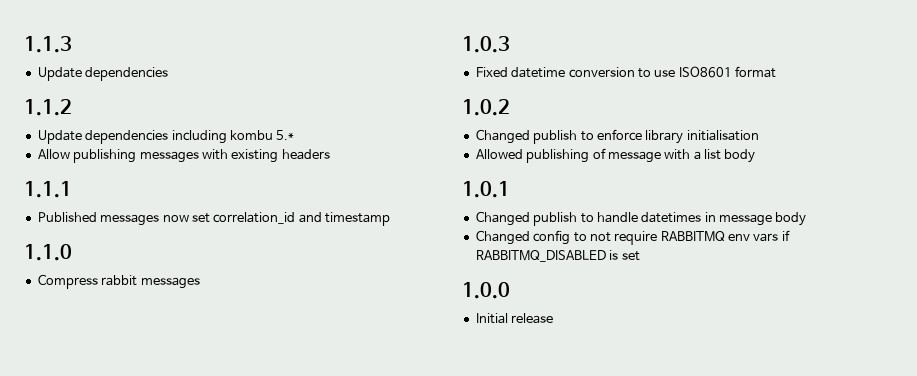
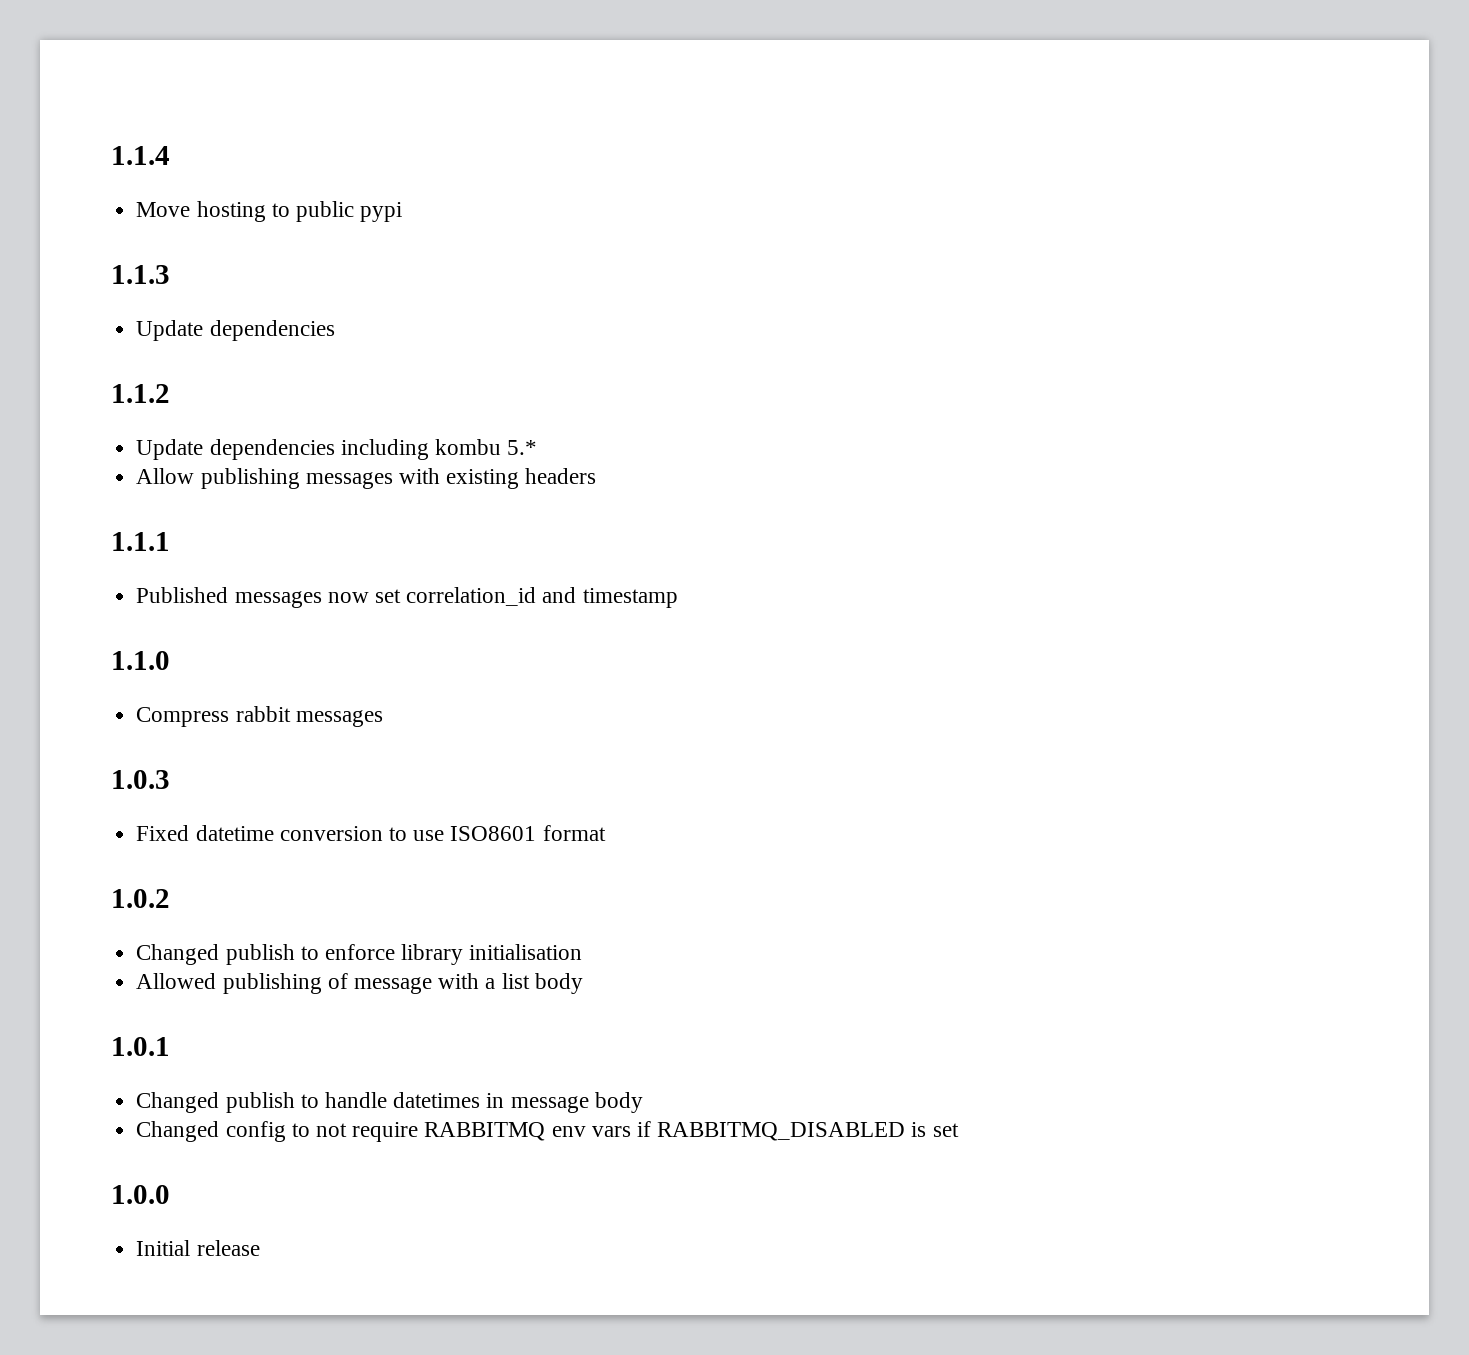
(24, 44) none -> [111,146,170,165] [136,201,403,222] 1.1.4 // Move hosting to public pypi //

